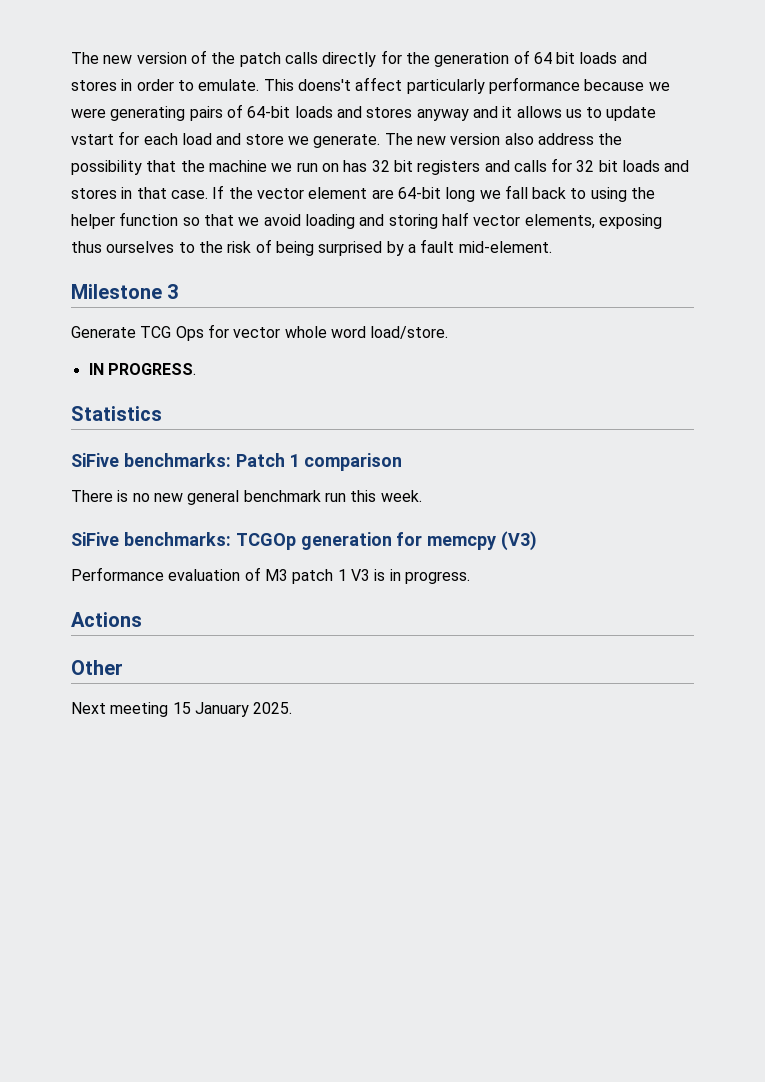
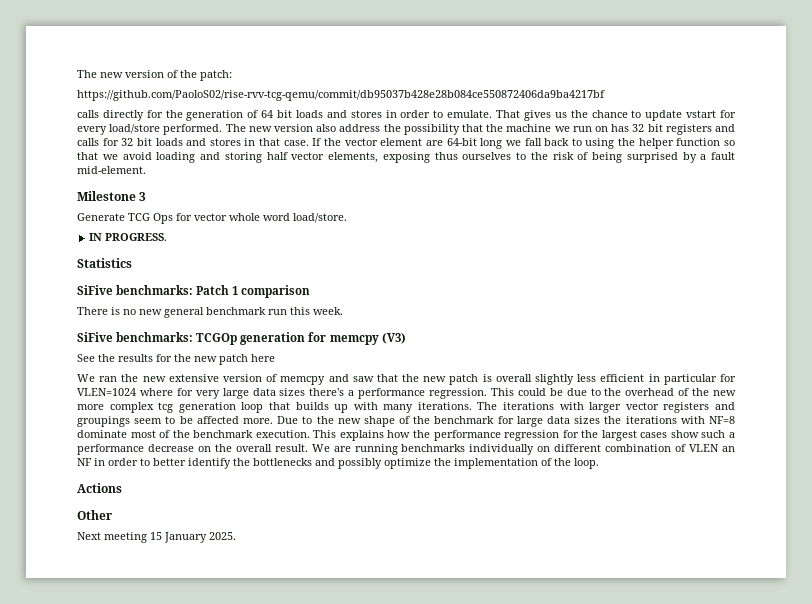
[239,52,281,67] patch -> [200,70,232,81] [77,90,605,101] patch: // https://github.com/PaoloS02/rise-rvv-tcg-qemu/commit/db95037b428e28b084ce550872406da9ba4217bf //
[263,77,670,94] [71,104,657,121] [71,131,381,148] This doens't affect particularly performance because we were generating pairs of 64-bit loads and stores anyway and it allows us to update vstart for each load and store we generate. -> [496,110,736,121] [77,124,223,135] That gives us the chance to update vstart for every load/store performed.
[71,567,470,584] Performance evaluation of M3 patch 1 V3 is in progress. -> [77,354,275,365] [77,374,736,385] [77,388,736,399] [77,402,735,413] [77,416,735,427] [77,430,735,441] [77,444,735,455] [77,458,599,469] See the results for the new patch here // We ran the new extensive version of memcpy and saw that the new patch is overall slightly less efficient in particular for VLEN=1024 where for very large data sizes there's a performance regression. This could be due to the overhead of the new more complex tcg generation loop that builds up with many iterations. The iterations with larger vector registers and groupings seem to be affected more. Due to the new shape of the benchmark for large data sizes the iterations with NF=8 dominate most of the benchmark execution. This explains how the performance regression for the largest cases show such a performance decrease on the overall result. We are running benchmarks individually on different combination of VLEN an NF in order to better identify the bottlenecks and possibly optimize the implementation of the loop.

